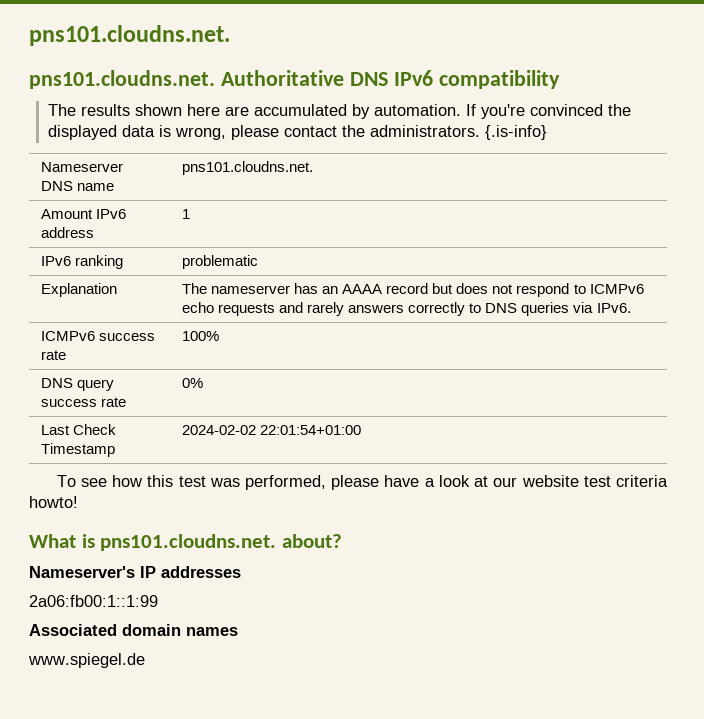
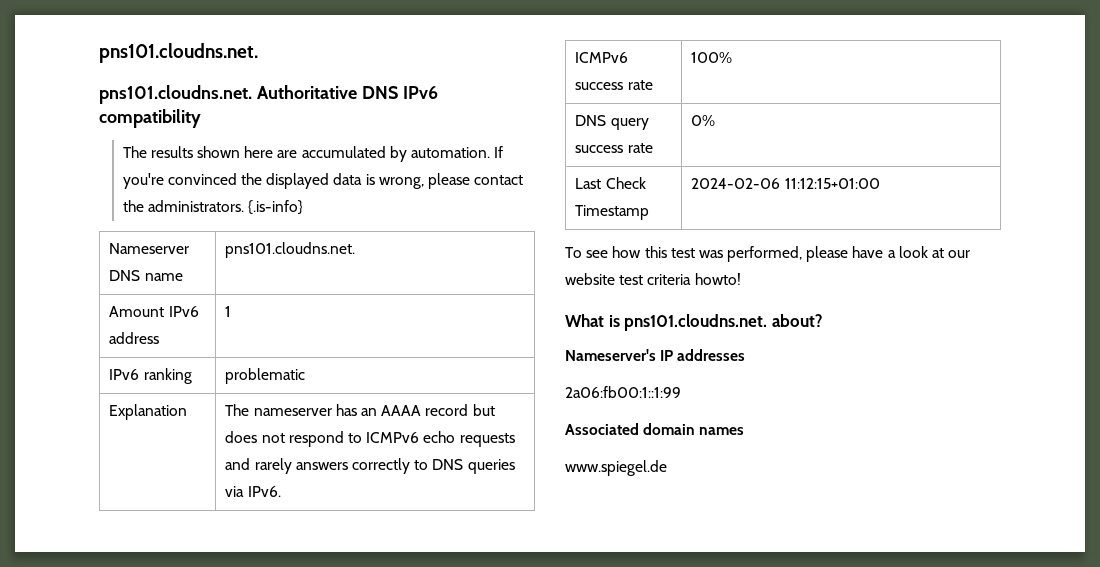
[182,425,362,435] 2024-02-02 22:01:54+01:00 -> [691,178,880,189] 2024-02-06 11:12:15+01:00

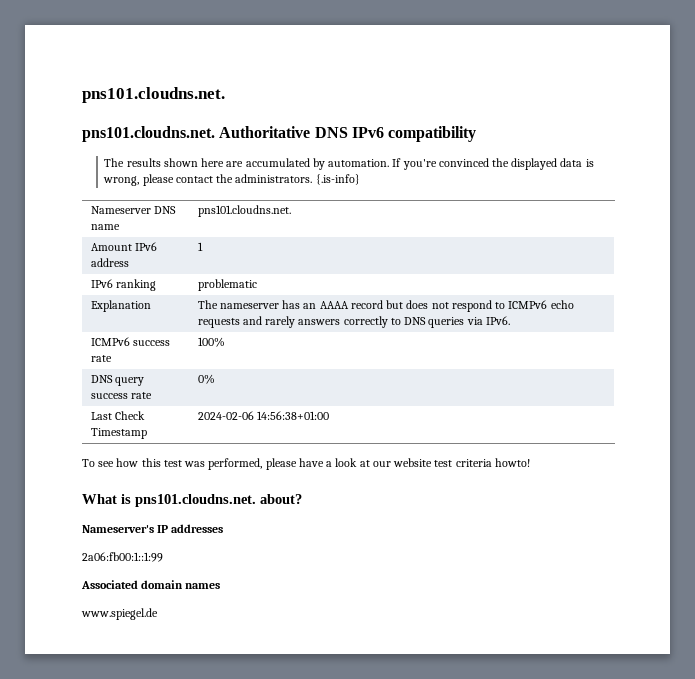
[784,178,880,189] 11:12:15+01:00 -> [256,411,329,420] 14:56:38+01:00

